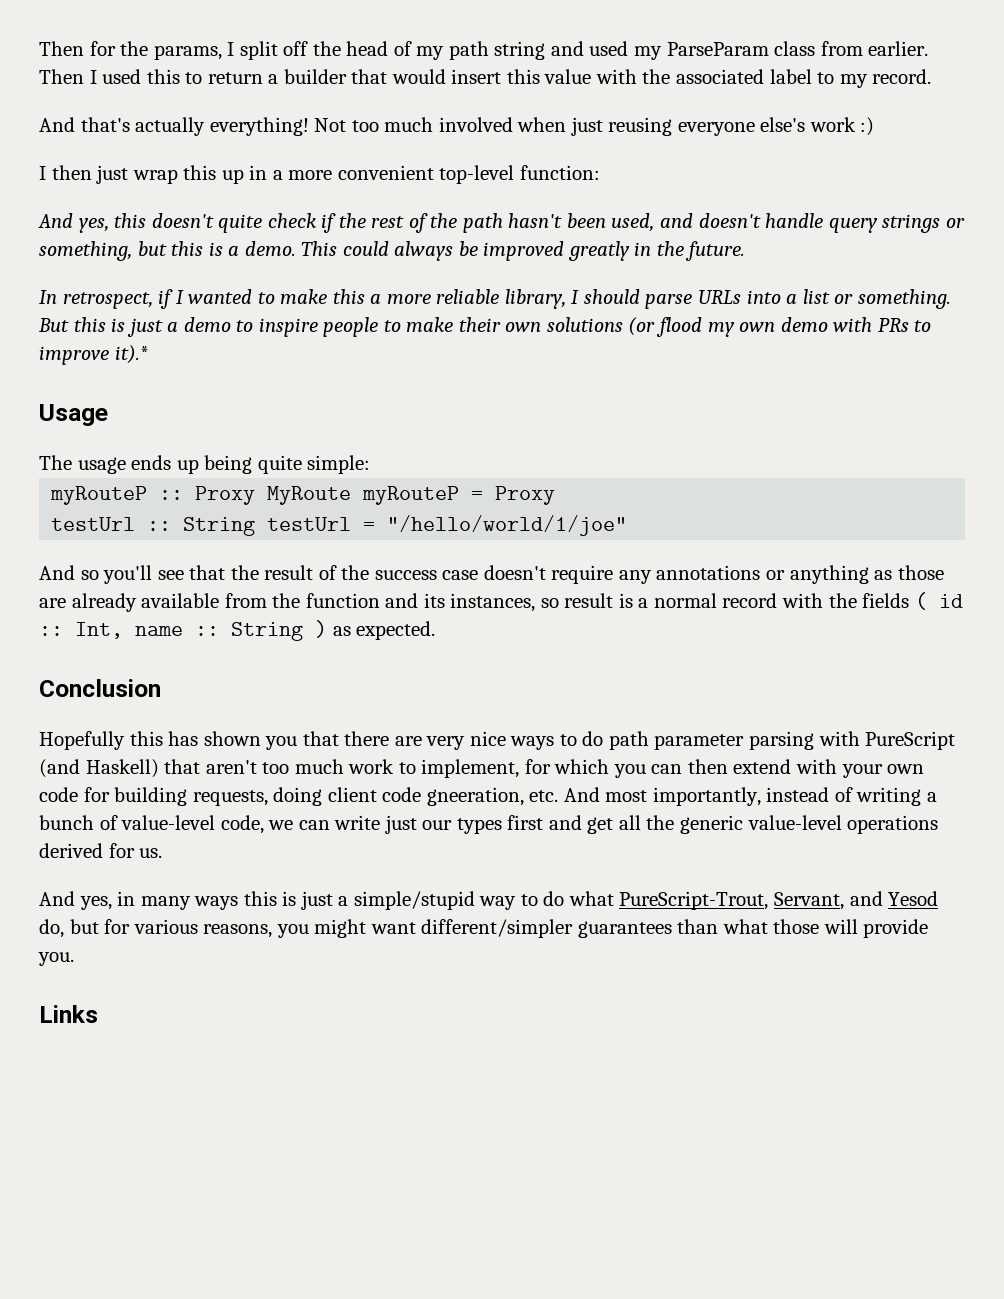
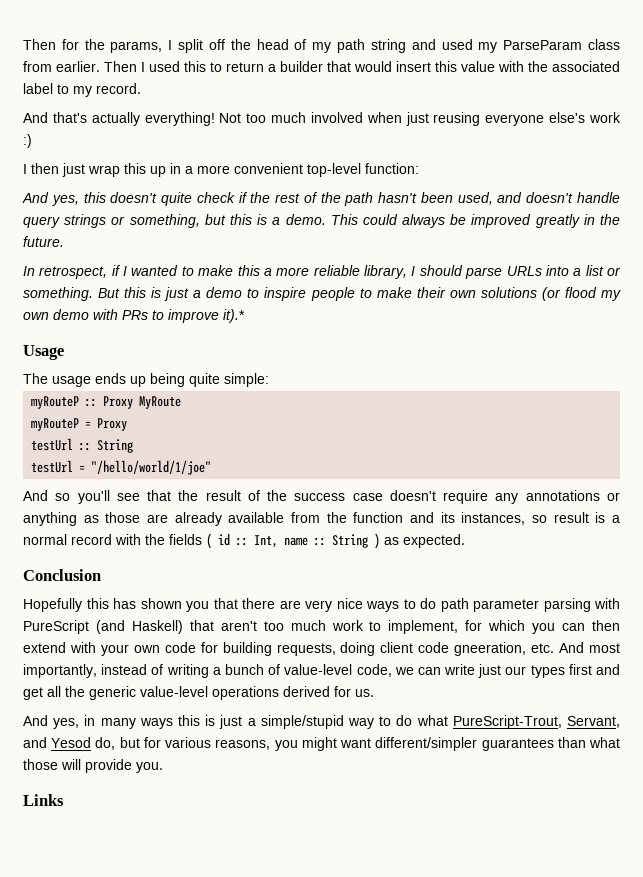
(352, 495) none -> (182, 402) //
(256, 526) none -> (134, 446) //

